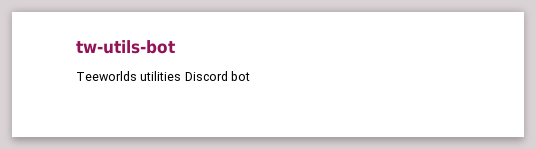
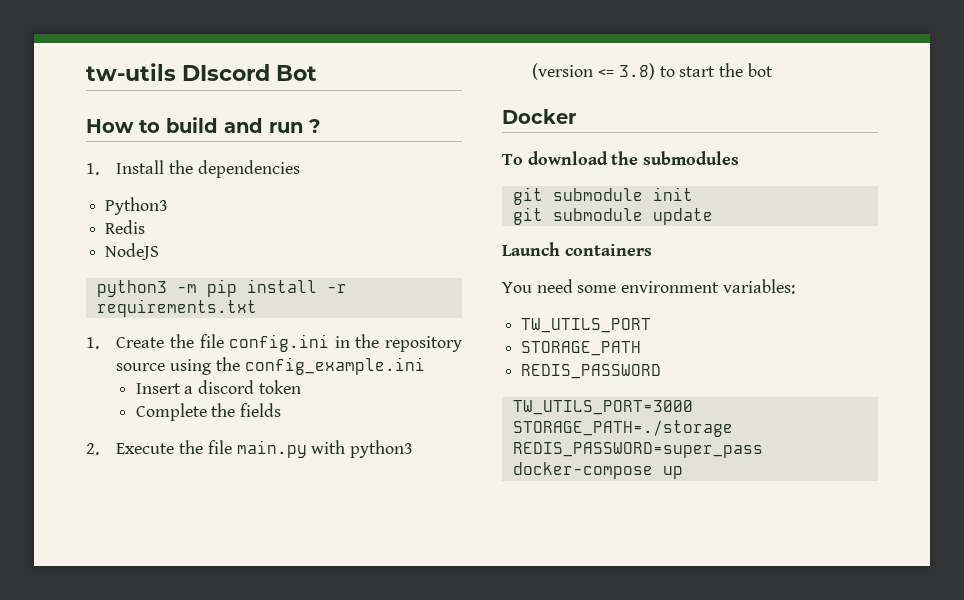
[76,40,175,54] [76,71,251,81] tw-utils-bot // Teeworlds utilities Discord bot -> [86,63,317,81] [86,117,320,133] [86,160,300,178] [105,197,169,215] [105,220,146,234] [105,243,160,260] [96,279,347,297] [96,299,257,317] [86,334,462,352] [116,357,425,375] [135,380,301,394] [135,403,282,421] [86,440,414,458] [532,63,773,80] [502,109,576,124] [502,151,740,165] [512,187,693,205] [512,207,713,225] [502,242,652,256] [502,279,795,294] [521,318,652,333] [521,341,642,356] [521,364,662,379] [512,400,693,415] [512,420,733,437] [512,442,763,458] [512,462,683,479] tw-utils DIscord Bot // How to build and run ? // 1. Install the dependencies // Python3 // Redis // NodeJS // python3 -m pip install -r requirements.txt // 1. Create the file config.ini in the repository source using the config_example.ini // Insert a discord token // Complete the fields // 2. Execute the file main.py with python3 (version <= 3.8) to start the bot // Docker // To download the submodules // git submodule init // git submodule update // Launch containers // You need some environment variables: // TW_UTILS_PORT // STORAGE_PATH // REDIS_PASSWORD // TW_UTILS_PORT=3000 STORAGE_PATH=./storage REDIS_PASSWORD=super_pass docker-compose up

